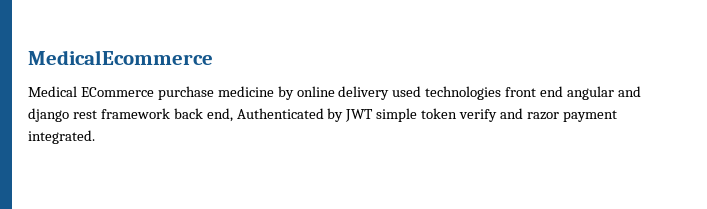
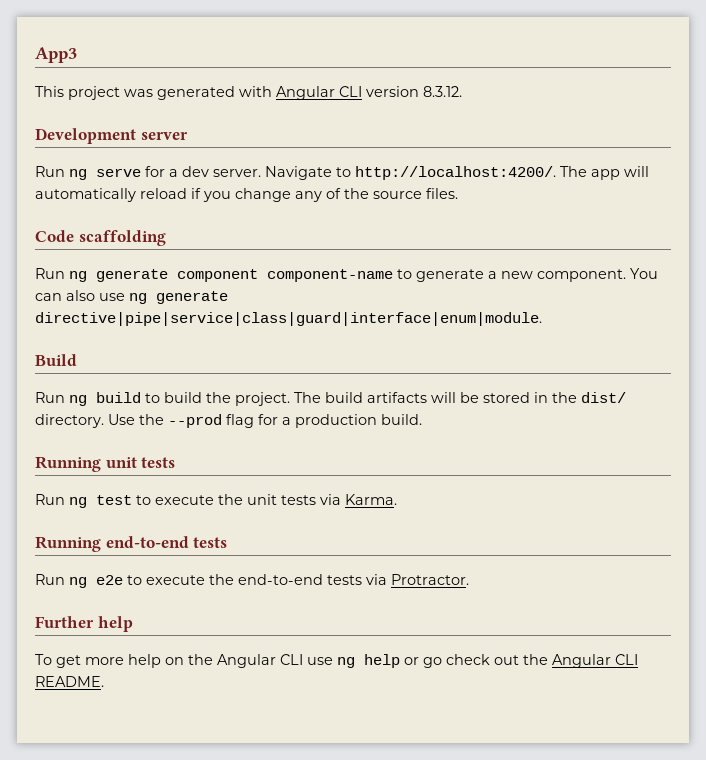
[28,50,213,65] [28,86,641,100] [28,108,617,122] [28,130,95,144] MedicalEcommerce // Medical ECommerce purchase medicine by online delivery used technologies front end angular and django rest framework back end, Authenticated by JWT simple token verify and razor payment integrated. -> [35,47,77,63] [35,86,462,100] [35,128,188,144] [35,166,649,180] [35,188,458,202] [35,230,166,246] [35,268,658,282] [35,290,228,304] [35,312,542,326] [35,354,77,366] [35,392,626,406] [35,414,422,428] [35,456,176,472] [35,494,397,508] [35,536,228,552] [35,574,469,588] [35,616,133,632] [35,654,638,668] [35,676,104,687] App3 // This project was generated with Angular CLI version 8.3.12. // Development server // Run ng serve for a dev server. Navigate to http://localhost:4200/. The app will automatically reload if you change any of the source files. // Code scaffolding // Run ng generate component component-name to generate a new component. You can also use ng generate directive|pipe|service|class|guard|interface|enum|module. // Build // Run ng build to build the project. The build artifacts will be stored in the dist/ directory. Use the --prod flag for a production build. // Running unit tests // Run ng test to execute the unit tests via Karma. // Running end-to-end tests // Run ng e2e to execute the end-to-end tests via Protractor. // Further help // To get more help on the Angular CLI use ng help or go check out the Angular CLI README.

